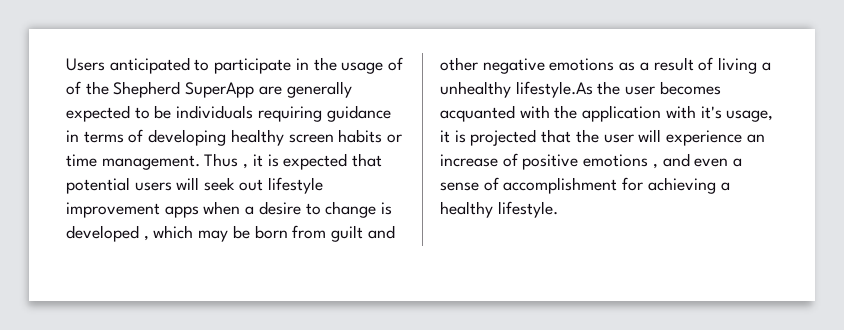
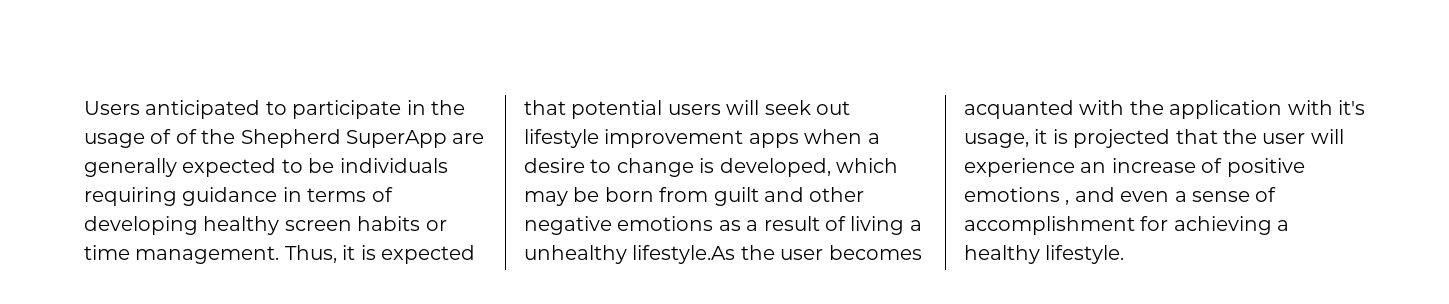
[204,153,249,169] Thus , -> [284,245,337,263] Thus,
[66,225,149,242] developed , -> [719,158,831,177] developed,

